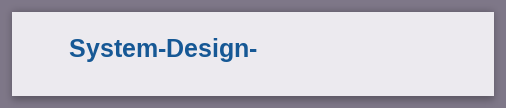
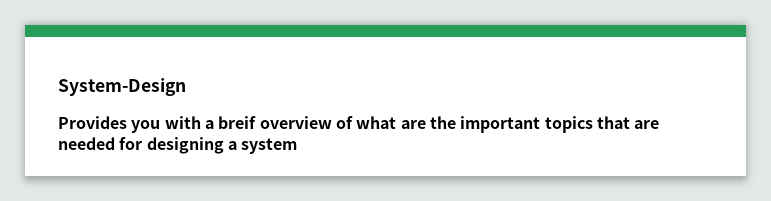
[69,38,257,62] System-Design- -> [58,78,186,96] [58,116,660,133] [58,137,298,154] System-Design // Provides you with a breif overview of what are the important topics that are needed for designing a system

